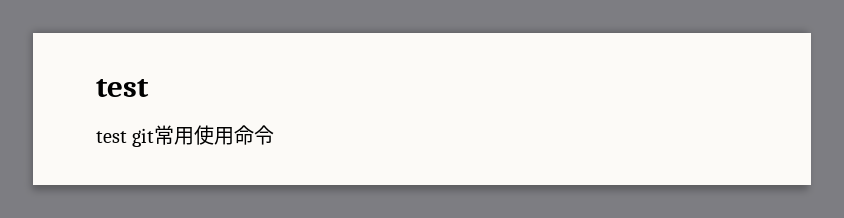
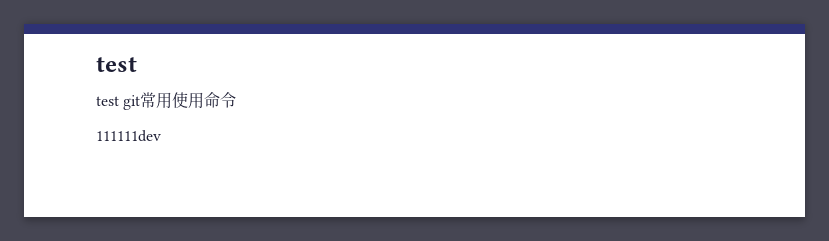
(275, 135) none -> [96,130,161,142] // 111111dev

